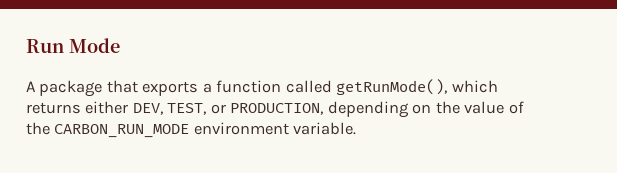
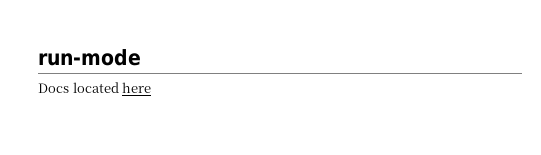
[26,38,120,53] [26,79,498,97] [26,101,524,118] [26,122,357,138] Run Mode // A package that exports a function called getRunMode(), which returns either DEV, TEST, or PRODUCTION, depending on the value of the CARBON_RUN_MODE environment variable. -> [38,49,141,66] [38,82,152,93] run-mode // Docs located here

